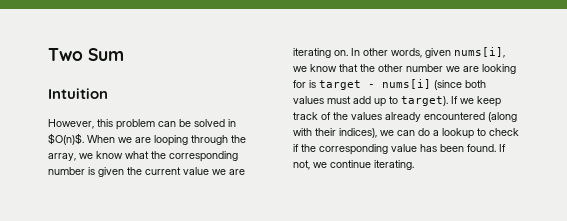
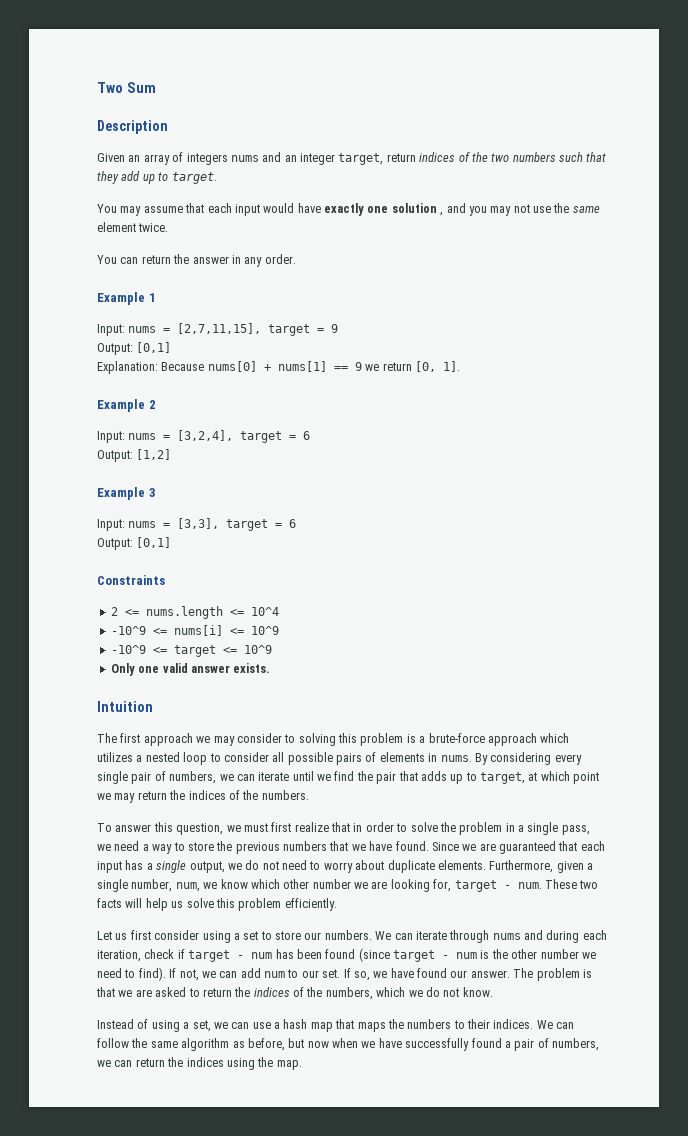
[48,88,108,99] [48,119,236,130] [48,133,246,146] [48,151,238,162] [48,167,245,177] [293,47,505,58] [293,64,375,72] Intuition // However, this problem can be solved in $O(n)$. When we are looping through the array, we know what the corresponding number is given the current value we are iterating on. In other words, given nums[i], we know that the -> [97,120,168,134] [97,152,607,165] [97,171,217,184] [97,203,600,216] [97,222,169,232] [97,254,296,267] [97,292,156,305] [97,323,339,336] [97,342,172,355] [97,361,460,374] [97,399,156,412] [97,430,311,443] [97,449,172,462] [97,487,156,500] [97,518,297,531] [97,537,172,550] [97,575,165,585] [110,606,279,619] [110,625,279,636] [110,645,272,657] [110,663,271,676] [97,701,153,712] [97,733,570,746] [97,752,582,765] [97,771,600,784] [97,790,309,803] [97,822,590,835] [97,841,605,854] [97,860,593,873] [97,879,280,892] Description // Given an array of integers nums and an integer target, return indices of the two numbers such that they add up to target. // You may assume that each input would have exactly one solution , and you may not use the same element twice. // You can return the answer in any order. // Example 1 // Input: nums = [2,7,11,15], target = 9 // Output: [0,1] // Explanation: Because nums[0] + nums[1] == 9 we return [0, 1]. // Example 2 // Input: nums = [3,2,4], target = 6 // Output: [1,2] // Example 3 // Input: nums = [3,3], target = 6 // Output: [0,1] // Constraints // 2 <= nums.length <= 10^4 // -10^9 <= nums[i] <= 10^9 // -10^9 <= target <= 10^9 // Only one valid answer exists. // Intuition // The first approach we may consider to solving this problem is a brute-force approach which utilizes a nested loop to consider all possible pairs of elements in nums. By considering every single pair of numbers, we can iterate until we find the pair that adds up to target, at which point we may return the indices of the numbers. // To answer this question, we must first realize that in order to solve the problem in a single pass, we need a way to store the previous numbers that we have found. Since we are guaranteed that each input has a single output, we do not need to worry about duplicate elements. Furthermore, given a single number, num, we know which
[293,79,486,90] [293,96,501,107] [293,112,517,122] [293,128,519,139] [293,144,506,155] [293,160,414,170] for is target - nums[i] (since both values must add up to target). If we keep track of the values already encountered (along with their indices), we can do a lookup to check if the corresponding value has been found. If not, we continue iterating. -> [433,879,599,892] [97,898,337,911] [97,930,607,943] [97,948,596,962] [97,967,592,981] [96,987,493,1000] [97,1019,575,1032] [97,1038,599,1051] [97,1057,302,1070] for, target - num. These two facts will help us solve this problem efficiently. // Let us first consider using a set to store our numbers. We can iterate through nums and during each iteration, check if target - num has been found (since target - num is the other number we need to find). If not, we can add num to our set. If so, we have found our answer. The problem is that we are asked to return the indices of the numbers, which we do not know. // Instead of using a set, we can use a hash map that maps the numbers to their indices. We can follow the same algorithm as before, but now when we have successfully found a pair of numbers, we can return the indices using the map.

